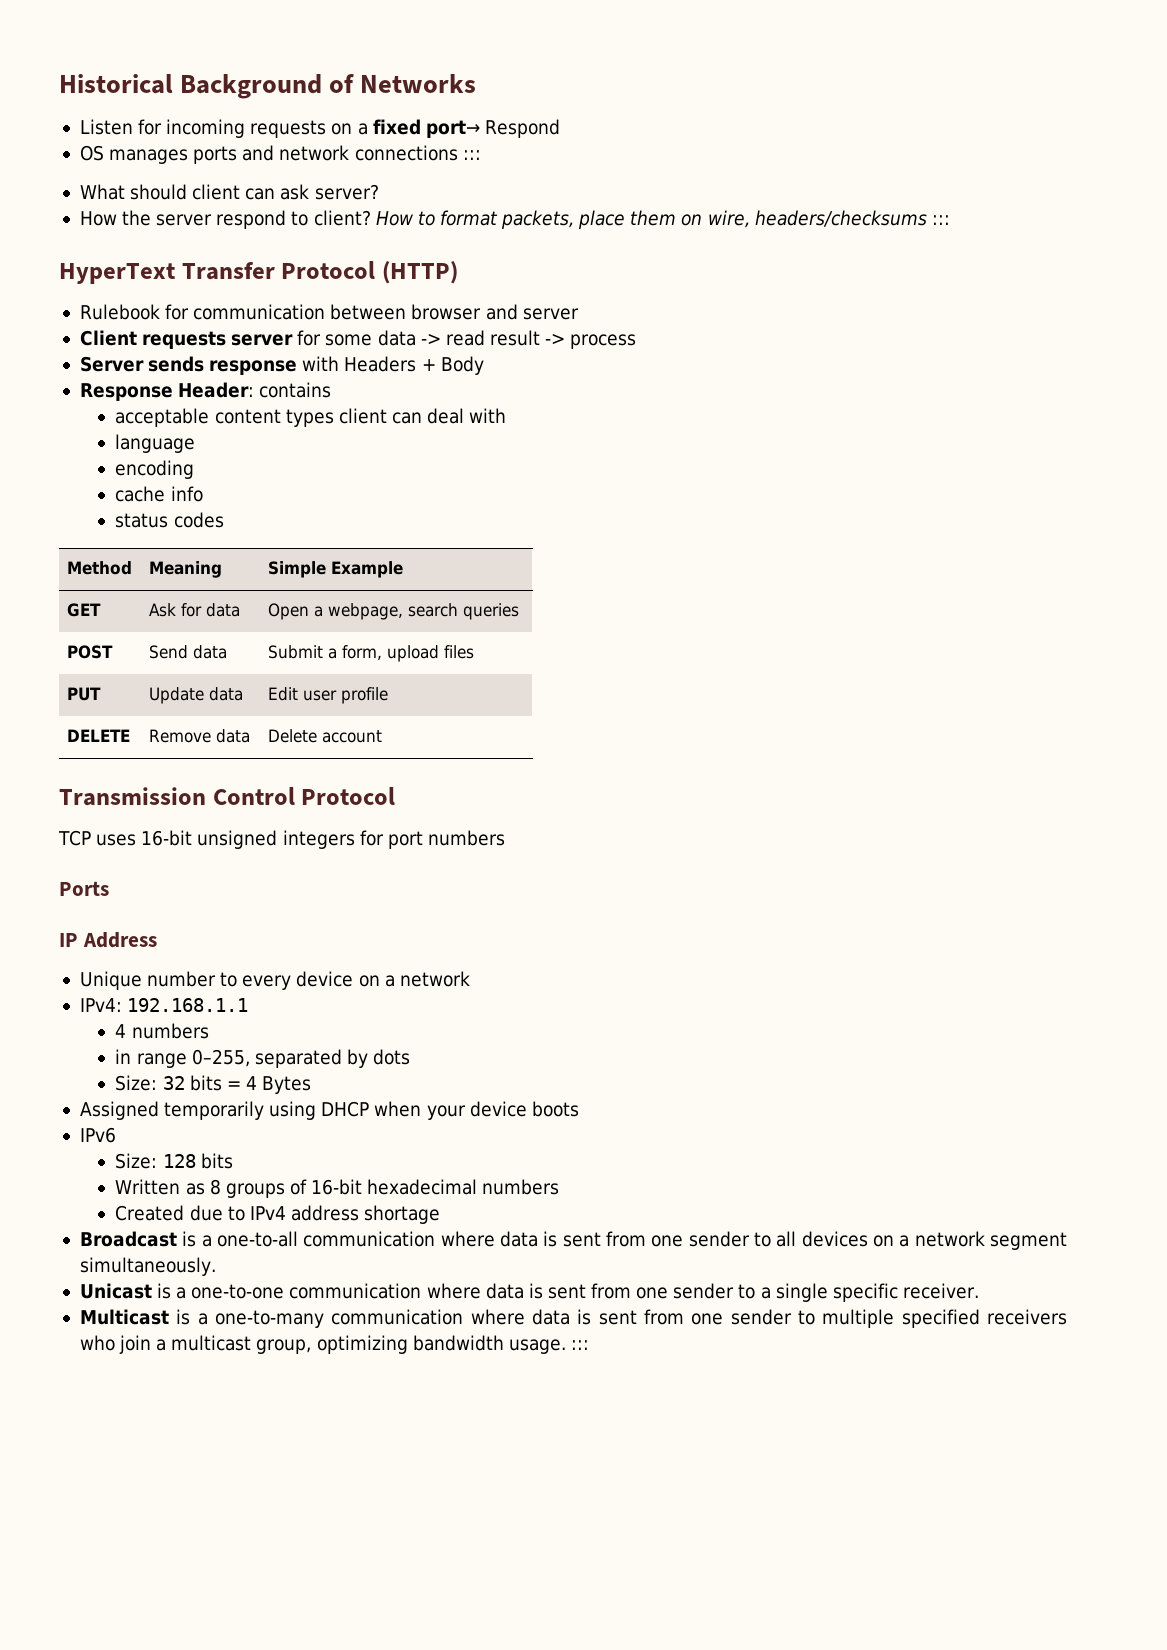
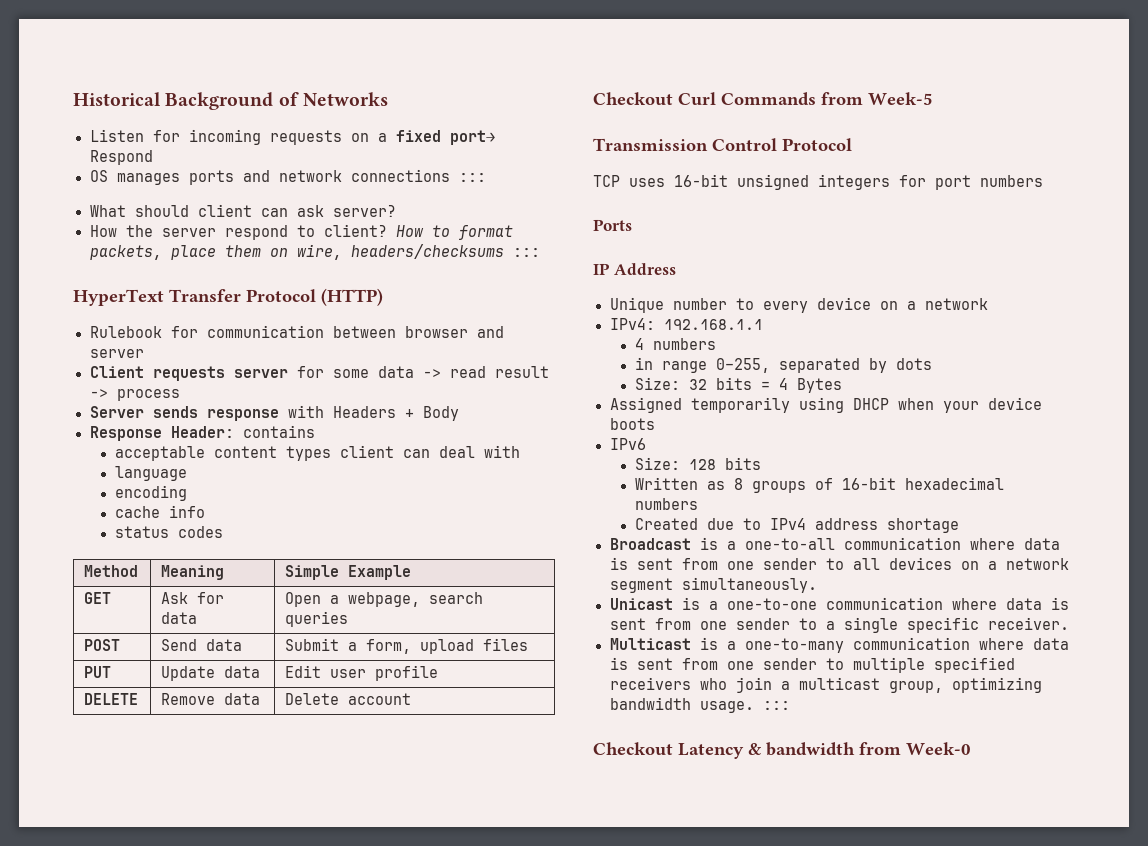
(383, 736) none -> [593,92,933,106] // Checkout Curl Commands from Week-5
(589, 1345) none -> [593,742,971,759] // Checkout Latency & bandwidth from Week-0

